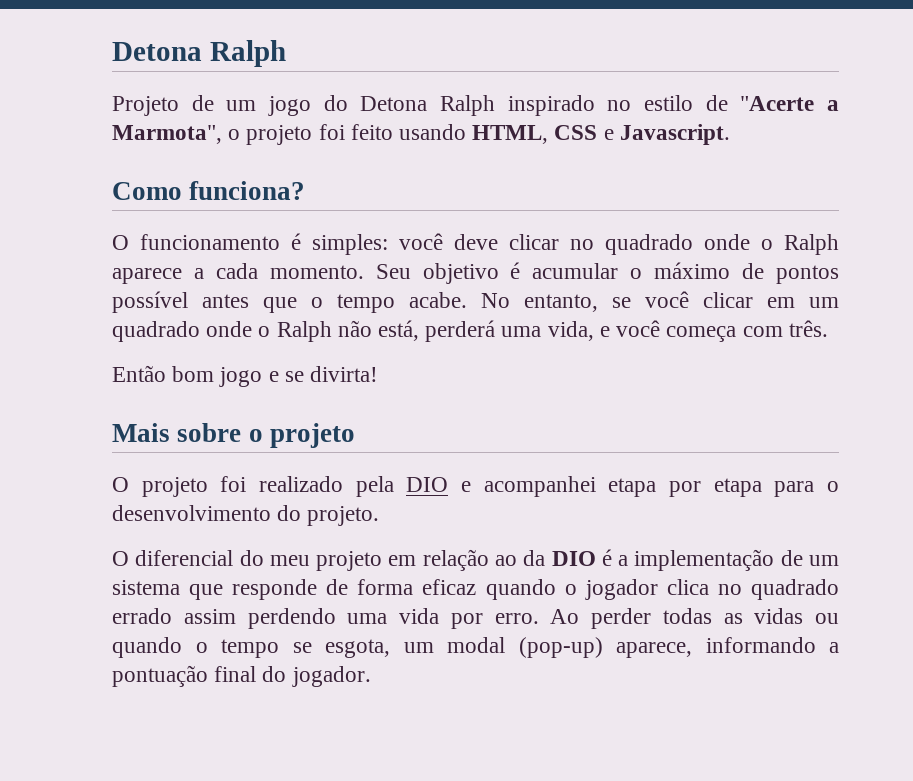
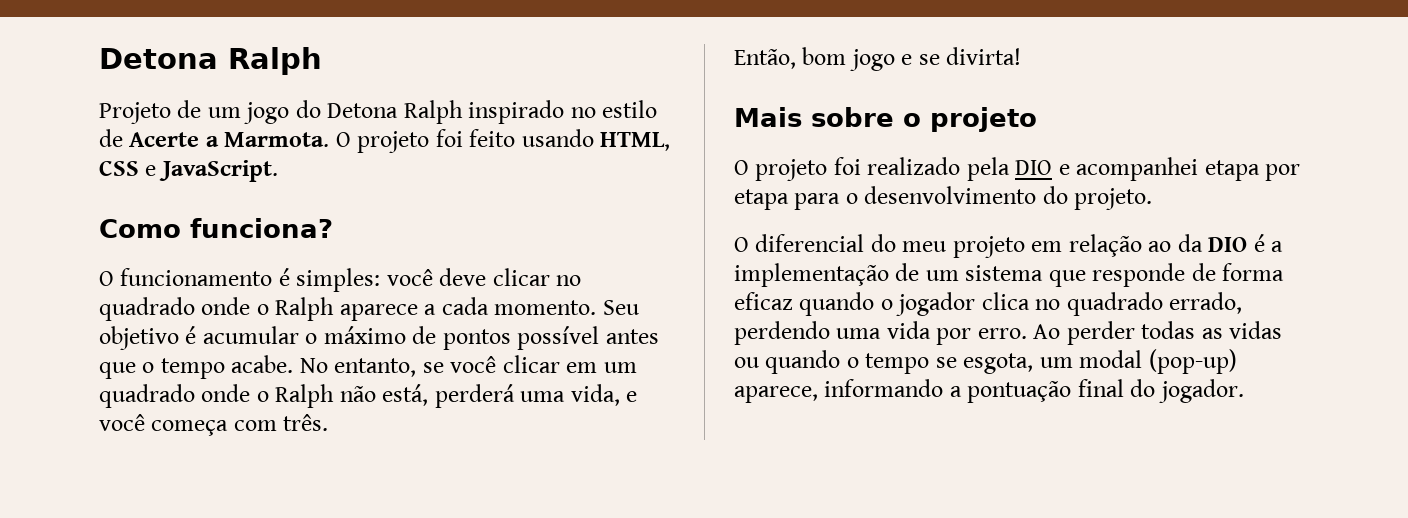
[740,96,839,111] [112,125,241,144] "Acerte a Marmota", o -> [129,132,351,147] Acerte a Marmota. O
[619,124,730,145] Javascript. -> [158,160,278,182] JavaScript.
[112,365,166,382] Então -> [734,49,796,69] Então,
[112,608,236,624] errado assim -> [1169,292,1243,314] errado,

